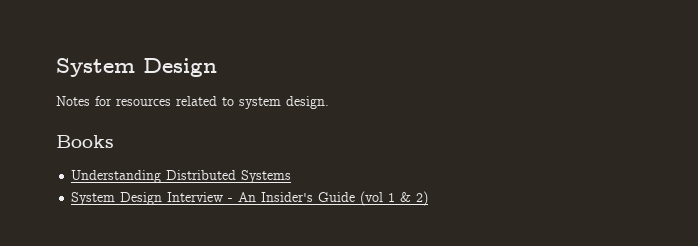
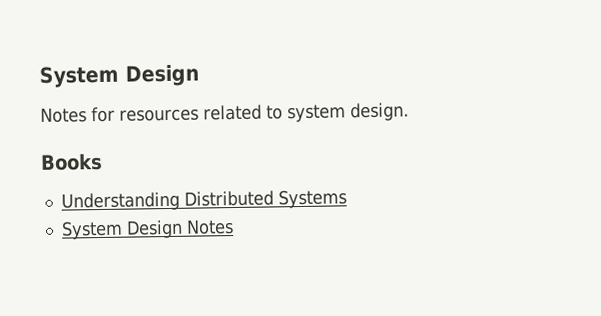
[167,191,429,206] Interview - An Insider's Guide (vol 1 & 2) -> [185,219,234,235] Notes

